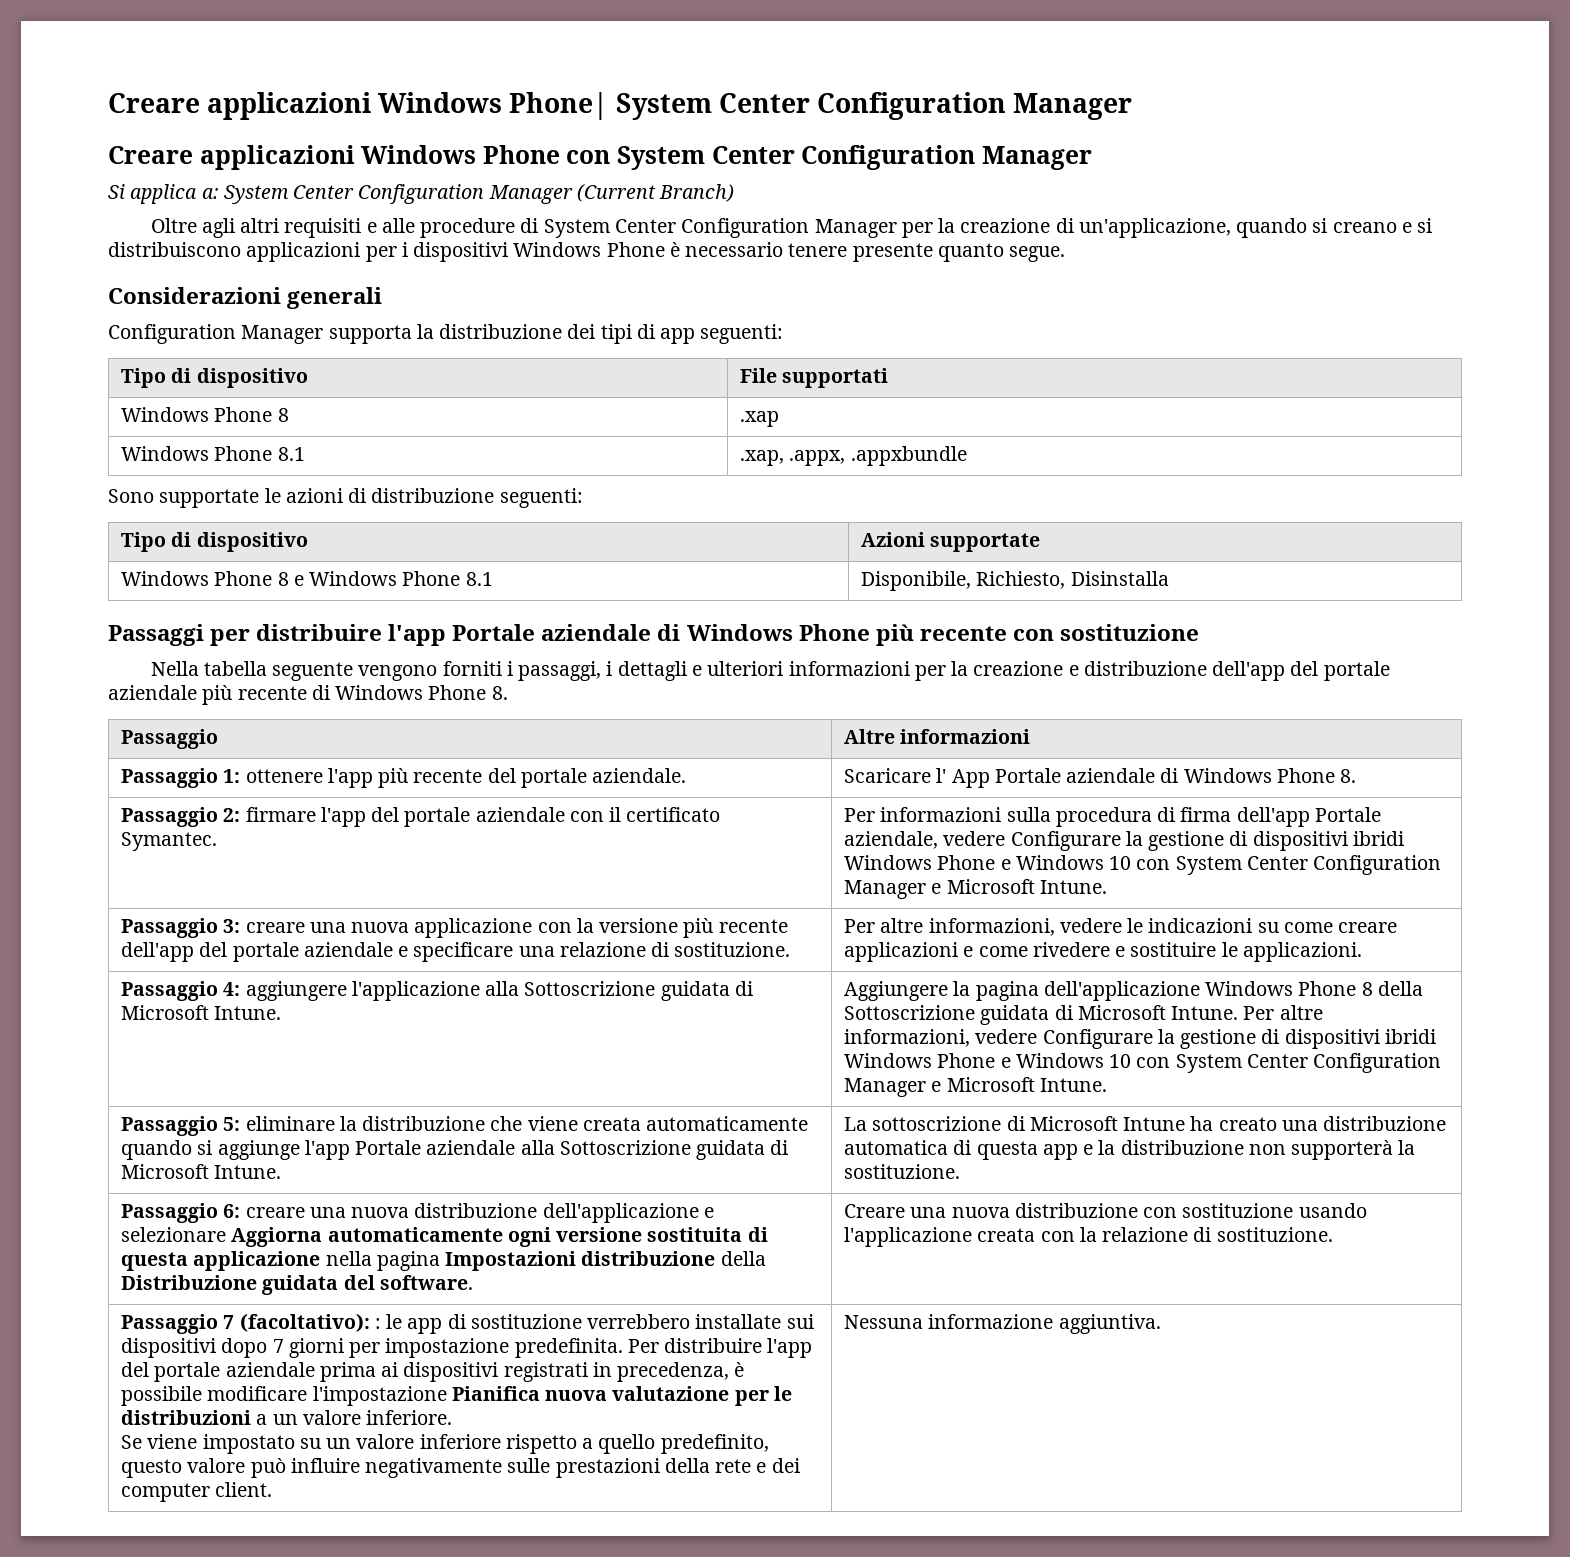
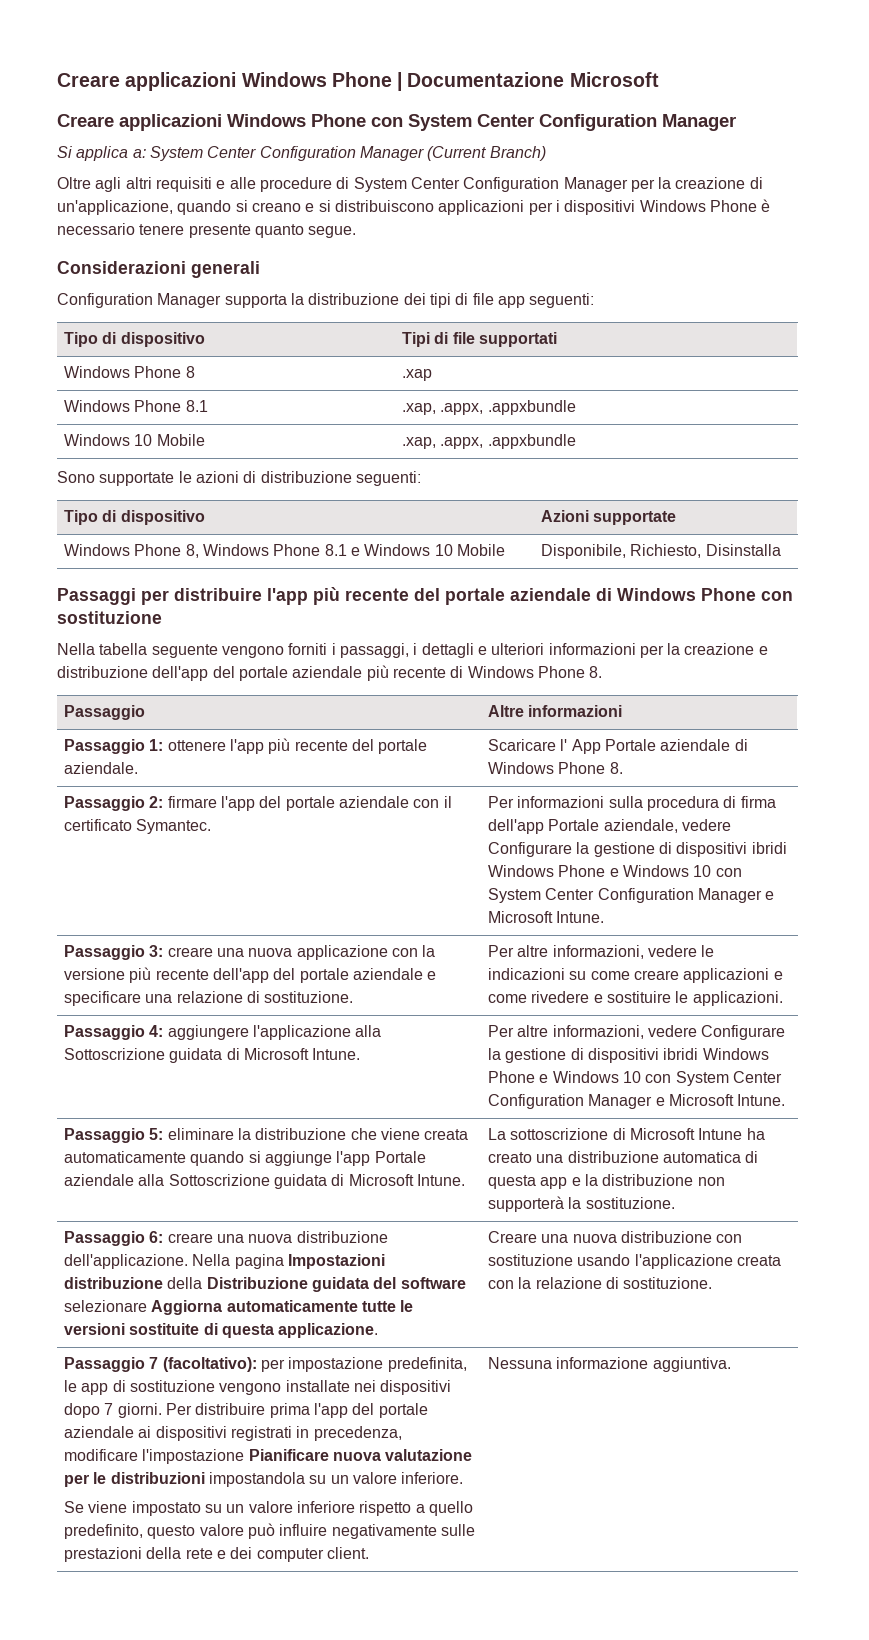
[108,92,1133,120] Creare applicazioni Windows Phone| System Center Configuration Manager -> [57,72,659,91] Creare applicazioni Windows Phone | Documentazione Microsoft
(655, 331) none -> [472,293,494,305] file
[739,368,777,383] File -> [401,332,475,347] Tipi di file
(967, 456) none -> [63,434,205,446] [401,434,576,449] // Windows 10 Mobile | .xap, .appx, .appxbundle
[277,571,493,586] 8 e Windows Phone 8.1 -> [185,544,505,558] 8, Windows Phone 8.1 e Windows 10 Mobile
[452,624,1007,646] Portale aziendale di Windows Phone più recente -> [313,587,756,605] più recente del portale aziendale di Windows Phone
[843,981,1423,1001] [843,1005,1239,1025] Aggiungere la pagina dell'applicazione Windows Phone 8 della Sottoscrizione guidata di Microsoft Intune. -> (361, 1054) none
[542,1203,714,1223] [120,1227,768,1247] [120,1251,372,1271] dell'applicazione e selezionare Aggiorna automaticamente ogni versione sostituita di questa applicazione nella -> [63,1254,231,1269] dell'applicazione. Nella
[379,1275,473,1290] software. -> [400,1277,466,1289] [63,1300,414,1315] [63,1323,379,1338] software selezionare Aggiorna automaticamente tutte le versioni sostituite di questa applicazione.
[374,1318,381,1329] : -> [260,1357,467,1372] per impostazione predefinita,
[587,1314,814,1329] [120,1338,623,1358] verrebbero installate sui dispositivi dopo 7 giorni per impostazione predefinita. -> [219,1380,452,1395] [63,1403,162,1418] vengono installate nei dispositivi dopo 7 giorni.
[767,1338,813,1358] [120,1362,376,1382] l'app del portale aziendale prima -> [269,1403,428,1418] [63,1426,134,1438] prima l'app del portale aziendale
[734,1362,745,1377] [120,1386,202,1406] è possibile -> (402, 1433) none
[451,1386,540,1401] Pianifica -> [248,1449,329,1461] Pianificare
[256,1414,268,1425] a -> [208,1472,327,1487] impostandola su

